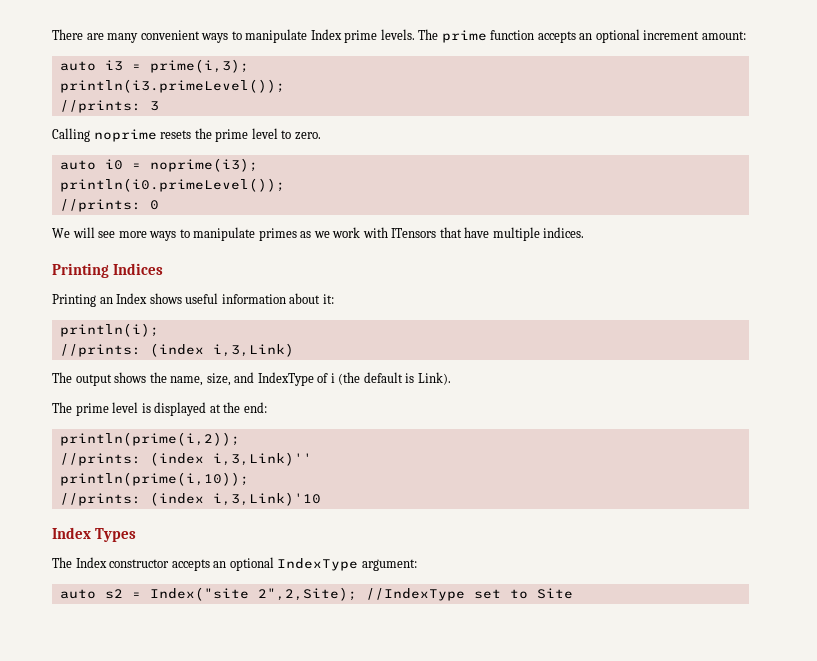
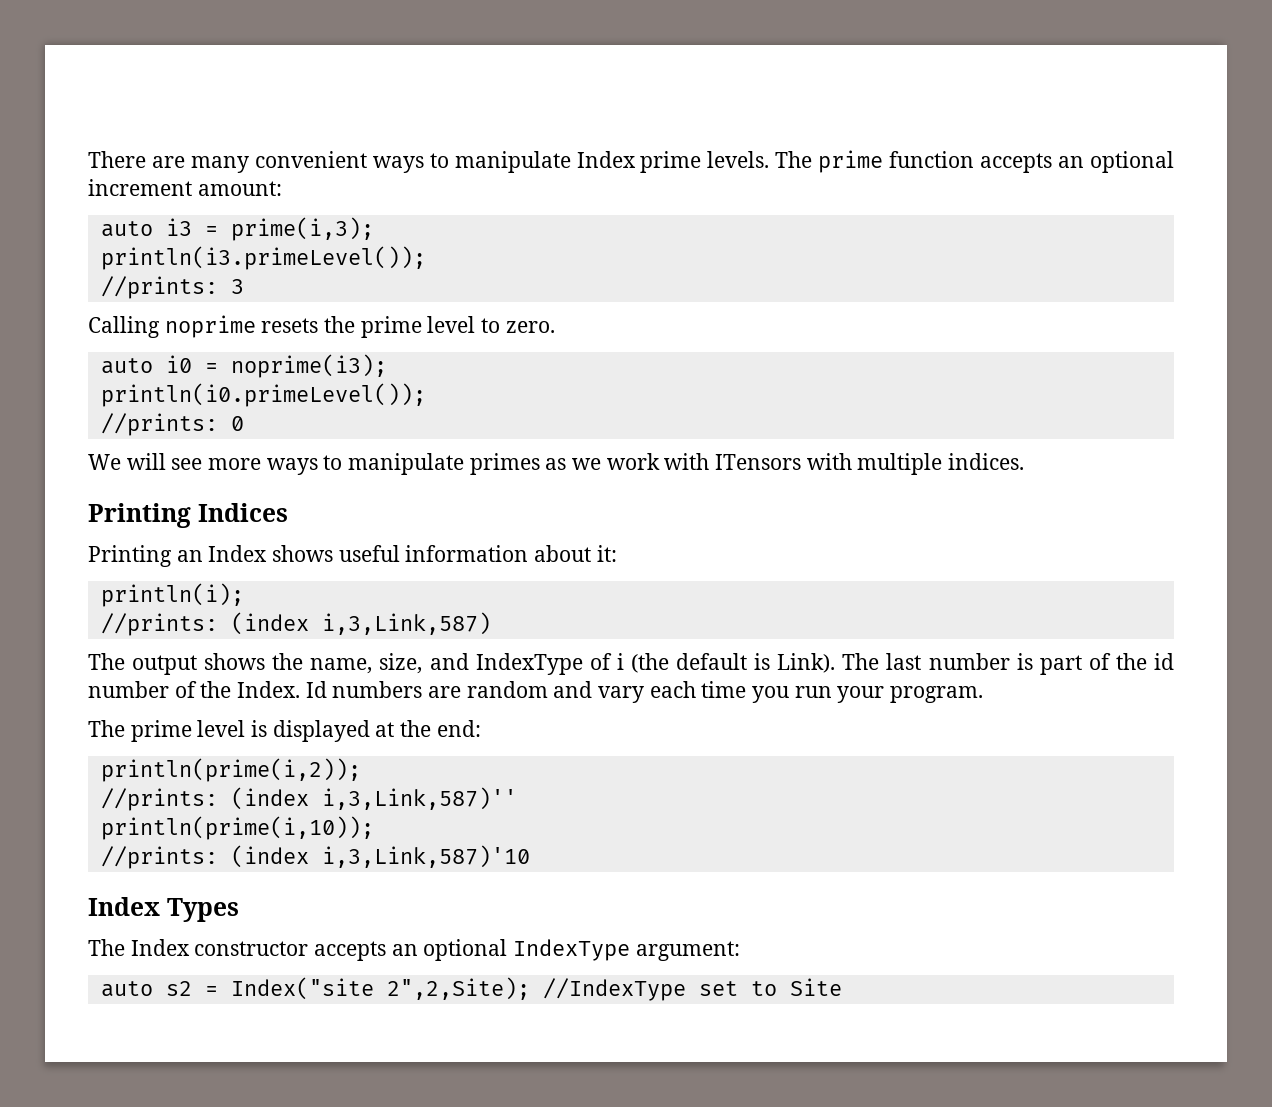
[439,227,490,238] that have -> [806,453,852,470] with
[212,343,294,357] i,3,Link) -> [321,612,491,635] i,3,Link,587)
(451, 378) none -> [842,653,1174,675] [88,681,984,703] The last number is part of the id number of the Index. Id numbers are random and vary each time you run your program.
[212,452,312,466] i,3,Link)'' -> [321,787,517,810] i,3,Link,587)''
[212,492,321,506] i,3,Link)'10 -> [321,845,530,868] i,3,Link,587)'10

